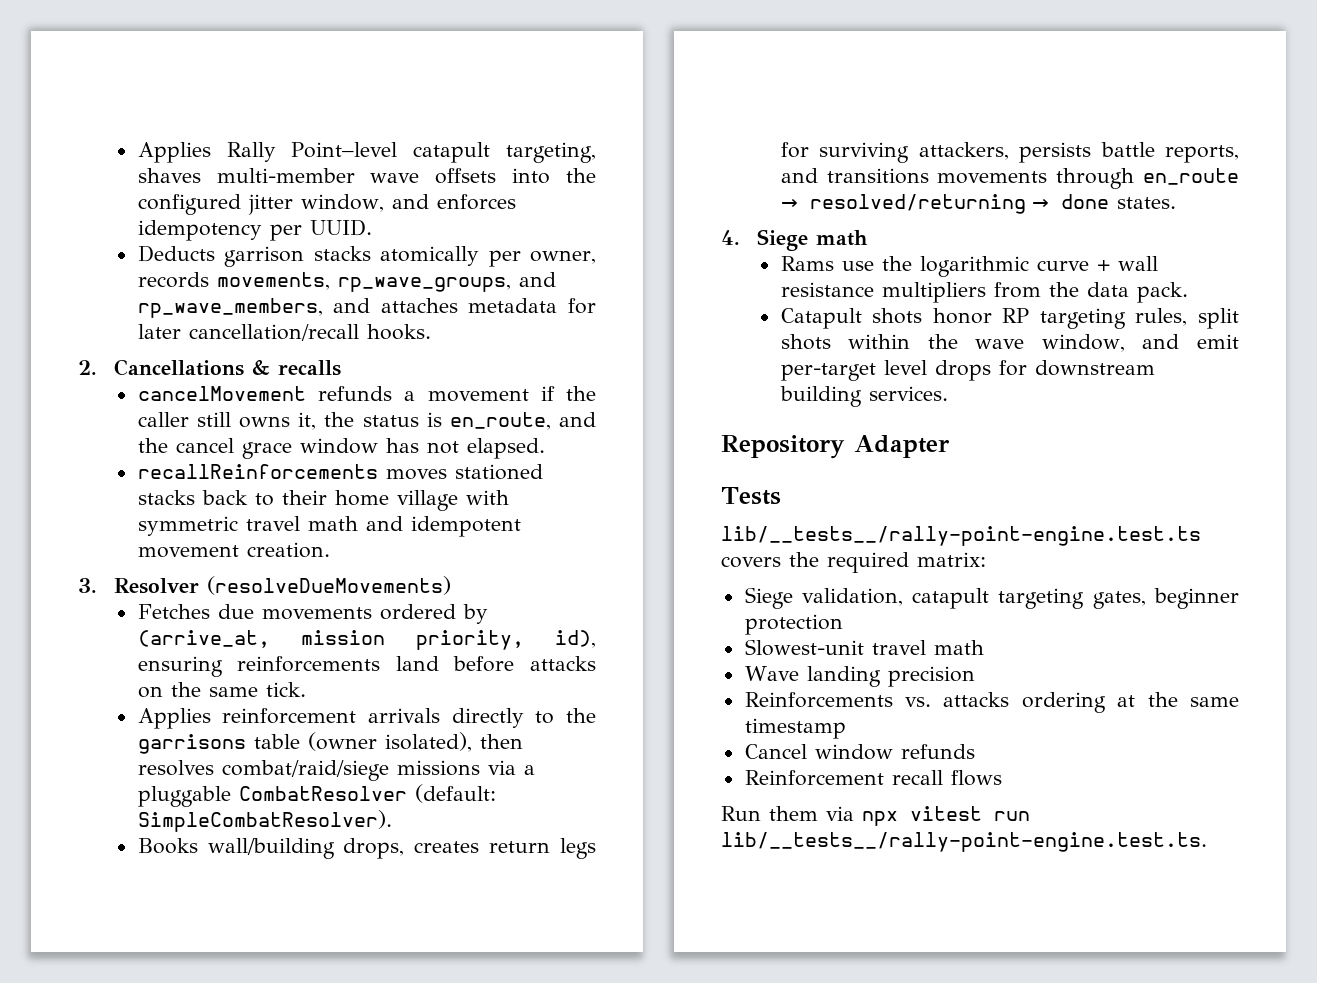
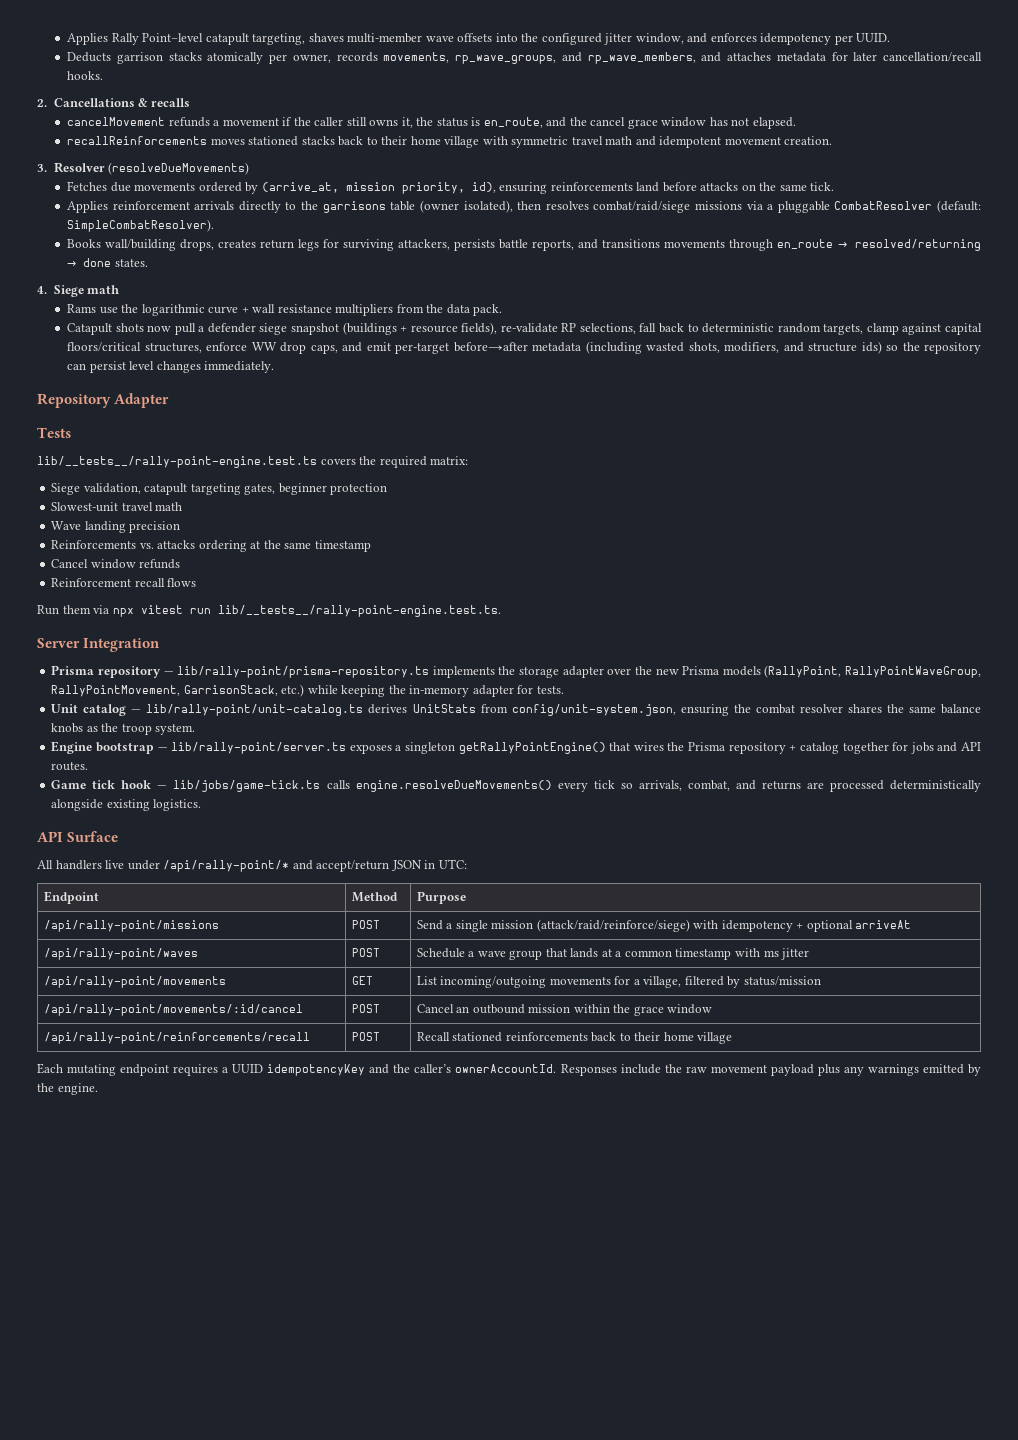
[932,308,1239,329] [780,334,1239,352] [780,360,1155,381] [779,386,948,407] honor RP targeting rules, split shots within the wave window, and emit per-target level drops for downstream building services. -> [147,322,983,335] [67,341,981,354] [67,361,275,373] now pull a defender siege snapshot (buildings + resource fields), re-validate RP selections, fall back to deterministic random targets, clamp against capital floors/critical structures, enforce WW drop caps, and emit per-target before→after metadata (including wasted shots, modifiers, and structure ids) so the repository can persist level changes immediately.
(1207, 842) none -> [37,638,161,652] [51,665,982,678] [51,684,564,697] [51,704,981,716] [51,723,196,735] [51,741,982,754] [51,762,89,771] [51,780,982,792] [51,799,202,811] [37,831,119,842] [37,859,467,872] [43,891,99,904] [351,892,398,902] [416,891,466,904] [43,920,219,932] [351,920,380,929] [416,919,912,932] [43,948,198,960] [351,948,380,957] [416,948,810,960] [43,976,226,988] [351,976,373,985] [416,976,821,988] [43,1004,303,1016] [351,1004,380,1013] [416,1004,713,1016] [43,1032,310,1044] [351,1032,380,1041] [416,1032,733,1044] [37,1063,981,1076] [37,1083,98,1095] // Server Integration // Prisma repository — lib/rally-point/prisma-repository.ts implements the storage adapter over the new Prisma models (RallyPoint, RallyPointWaveGroup, RallyPointMovement, GarrisonStack, etc.) while keeping the in-memory adapter for tests. // Unit catalog — lib/rally-point/unit-catalog.ts derives UnitStats from config/unit-system.json, ensuring the combat resolver shares the same balance knobs as the troop system. // Engine bootstrap — lib/rally-point/server.ts exposes a singleton getRallyPointEngine() that wires the Prisma repository + catalog together for jobs and API routes. // Game tick hook — lib/jobs/game-tick.ts calls engine.resolveDueMovements() every tick so arrivals, combat, and returns are processed deterministically alongside existing logistics. // API Surface // All handlers live under /api/rally-point/* and accept/return JSON in UTC: // Endpoint | Method | Purpose // /api/rally-point/missions | POST | Send a single mission (attack/raid/reinforce/siege) with idempotency + optional arriveAt // /api/rally-point/waves | POST | Schedule a wave group that lands at a common timestamp with ms jitter // /api/rally-point/movements | GET | List incoming/outgoing movements for a village, filtered by status/mission // /api/rally-point/movements/:id/cancel | POST | Cancel an outbound mission within the grace window // /api/rally-point/reinforcements/recall | POST | Recall stationed reinforcements back to their home village // Each mutating endpoint requires a UUID idempotencyKey and the caller’s ownerAccountId. Responses include the raw movement payload plus any warnings emitted by the engine.

